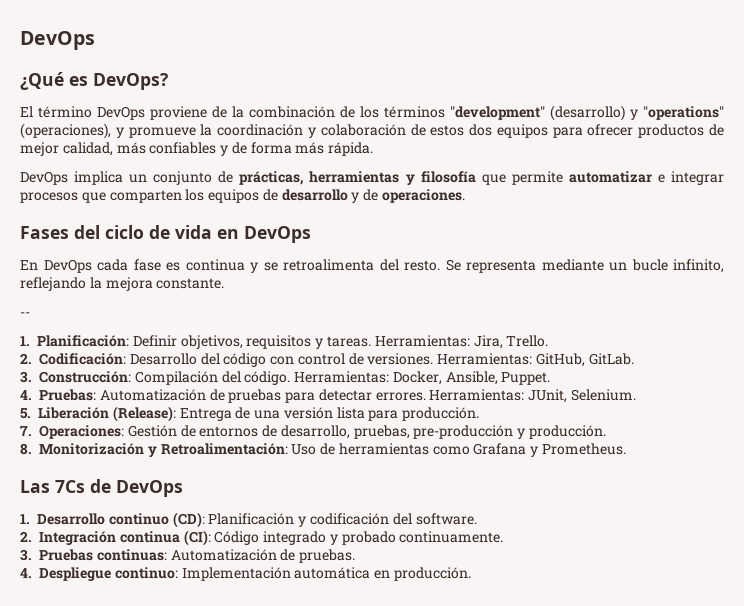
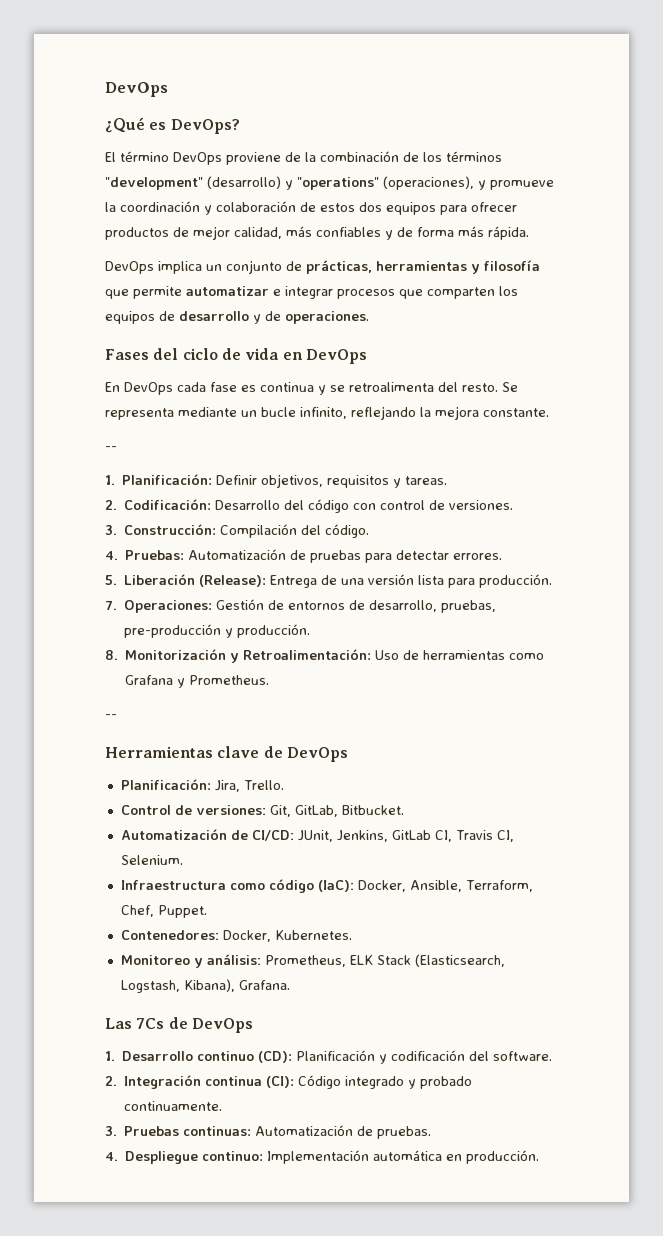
[374,335,549,349] Herramientas: Jira, Trello. -> (448, 480) none
[437,353,634,367] Herramientas: GitHub, GitLab. -> (514, 505) none
[294,371,551,385] Herramientas: Docker, Ansible, Puppet. -> (370, 531) none
[429,389,637,403] Herramientas: JUnit, Selenium. -> (503, 556) none
(627, 449) none -> [105,714,117,719] [105,746,348,762] [120,779,284,792] [120,805,404,817] [120,829,514,842] [120,855,183,865] [120,879,533,893] [120,905,207,918] [120,930,352,942] [120,954,505,968] [120,979,290,993] // -- // Herramientas clave de DevOps // Planificación: Jira, Trello. // Control de versiones: Git, GitLab, Bitbucket. // Automatización de CI/CD: JUnit, Jenkins, GitLab CI, Travis CI, Selenium. // Infraestructura como código (IaC): Docker, Ansible, Terraform, Chef, Puppet. // Contenedores: Docker, Kubernetes. // Monitoreo y análisis: Prometheus, ELK Stack (Elasticsearch, Logstash, Kibana), Grafana.

